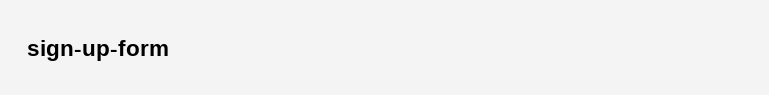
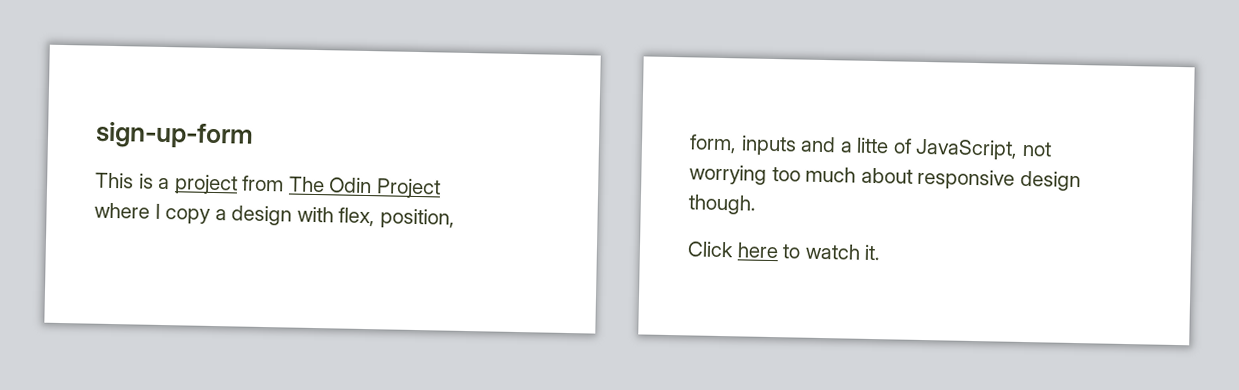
(169, 50) none -> [95,172,441,199] [94,202,455,229] [689,134,1052,160] [689,164,1081,192] [688,194,757,215] [687,241,882,261] // This is a project from The Odin Project where I copy a design with flex, position, form, inputs and a litte of JavaScript, not worrying too much about responsive design though. // Click here to watch it.

